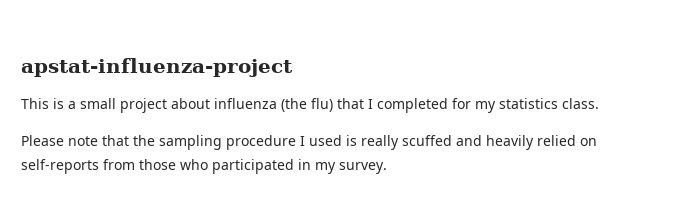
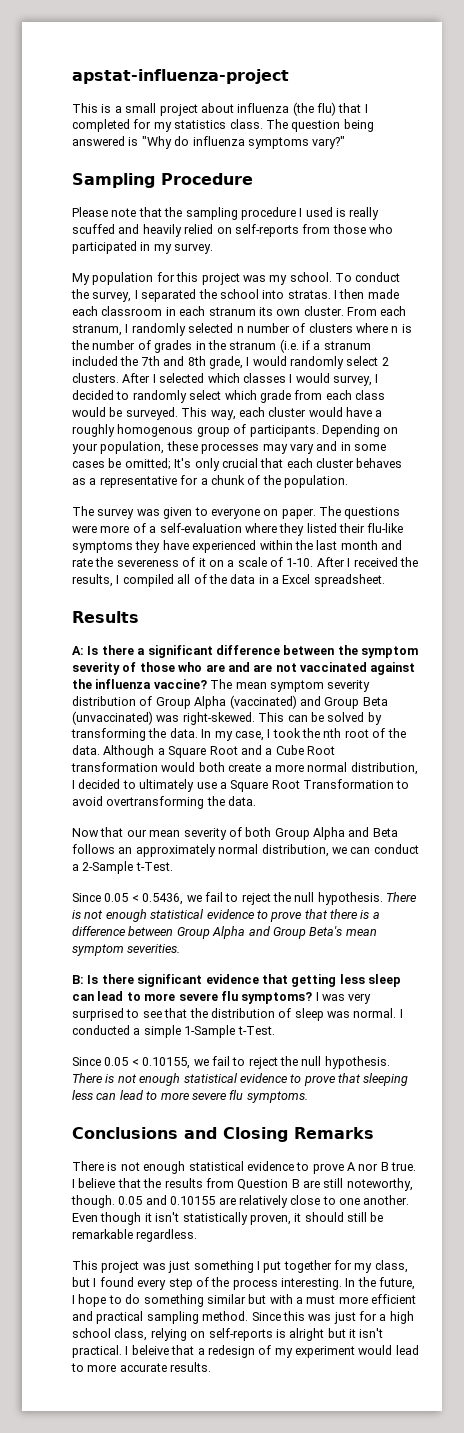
(599, 103) none -> [265,119,374,132] [72,136,346,149] [72,173,253,188] The question being answered is "Why do influenza symptoms vary?" // Sampling Procedure
(387, 168) none -> [72,272,401,285] [71,289,399,302] [72,306,407,316] [72,323,412,336] [71,339,371,353] [72,356,389,369] [72,373,379,386] [72,390,385,403] [72,407,383,420] [72,424,399,437] [72,441,386,454] [72,458,403,471] [72,475,348,488] [72,506,401,519] [72,523,404,536] [72,540,402,553] [72,557,418,567] [72,574,385,587] [72,611,139,623] [72,645,418,658] [72,662,416,675] [72,679,371,692] [72,695,388,709] [72,711,382,725] [71,728,406,741] [72,745,335,758] [71,762,418,775] [72,779,410,792] [72,796,257,809] [72,827,398,840] [72,844,419,857] [72,861,173,874] [72,892,418,905] [72,909,380,922] [72,926,377,939] [72,944,181,956] [72,974,401,987] [72,991,372,1004] [72,1008,403,1021] [72,1025,275,1038] [72,1056,390,1069] [72,1073,409,1086] [72,1090,308,1103] [72,1127,374,1142] [72,1161,417,1174] [72,1178,413,1191] [71,1195,410,1208] [72,1212,384,1225] [72,1229,198,1242] [72,1260,408,1273] [72,1277,416,1290] [72,1294,417,1307] [72,1311,414,1324] [72,1328,384,1341] [72,1345,419,1358] [71,1362,212,1372] // My population for this project was my school. To conduct the survey, I separated the school into stratas. I then made each classroom in each stranum its own cluster. From each stranum, I randomly selected n number of clusters where n is the number of grades in the stranum (i.e. if a stranum included the 7th and 8th grade, I would randomly select 2 clusters. After I selected which classes I would survey, I decided to randomly select which grade from each class would be surveyed. This way, each cluster would have a roughly homogenous group of participants. Depending on your population, these processes may vary and in some cases be omitted; It's only crucial that each cluster behaves as a representative for a chunk of the population. // The survey was given to everyone on paper. The questions were more of a self-evaluation where they listed their flu-like symptoms they have experienced within the last month and rate the severeness of it on a scale of 1-10. After I received the results, I compiled all of the data in a Excel spreadsheet. // Results // A: Is there a significant difference between the symptom severity of those who are and are not vaccinated against the influenza vaccine? The mean symptom severity distribution of Group Alpha (vaccinated) and Group Beta (unvaccinated) was right-skewed. This can be solved by transforming the data. In my case, I took the nth root of the data. Although a Square Root and a Cube Root transformation would both create a more normal distribution, I decided to ultimately use a Square Root Transformation to avoid overtransforming the data. // Now that our mean severity of both Group Alpha and Beta follows an approximately normal distribution, we can conduct a 2-Sample t-Test. // Since 0.05 < 0.5436, we fail to reject the null hypothesis. There is not enough statistical evidence to prove that there is a difference between Group Alpha and Group Beta's mean symptom severities. // B: Is there significant evidence that getting less sleep can lead to more severe flu symptoms? I was very surprised to see that the distribution of sleep was normal. I conducted a simple 1-Sample t-Test. // Since 0.05 < 0.10155, we fail to reject the null hypothesis. There is not enough statistical evidence to prove that sleeping less can lead to more severe flu symptoms. // Conclusions and Closing Remarks // There is not enough statistical evidence to prove A nor B true. I believe that the results from Question B are still noteworthy, though. 0.05 and 0.10155 are relatively close to one another. Even though it isn't statistically proven, it should still be remarkable regardless. // This project was just something I put together for my class, but I found every step of the process interesting. In the future, I hope to do something similar but with a must more efficient and practical sampling method. Since this was just for a high school class, relying on self-reports is alright but it isn't practical. I beleive that a redesign of my experiment would lead to more accurate results.

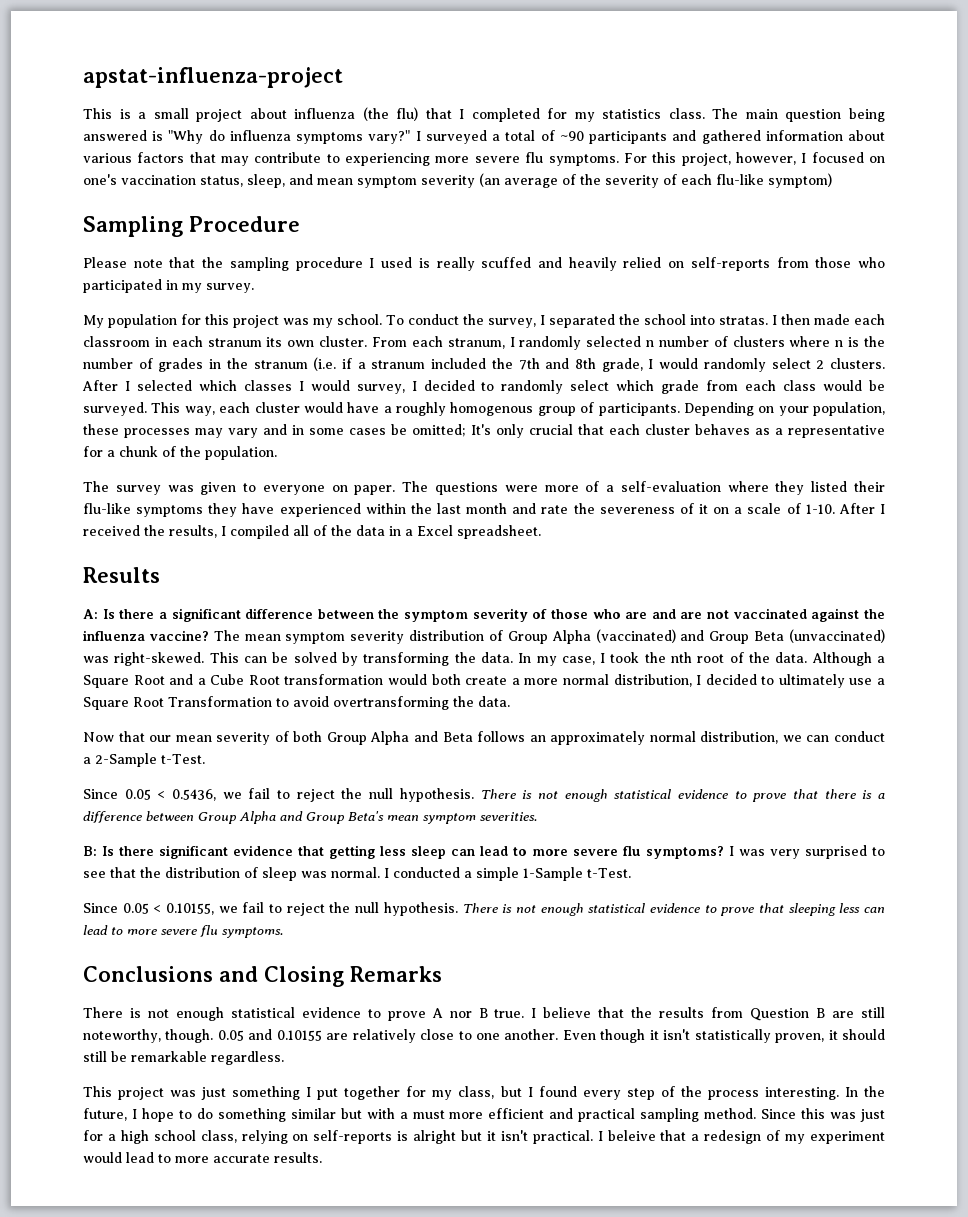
(288, 124) none -> [745,109,778,119] main
(346, 142) none -> [415,130,886,144] [83,152,886,166] [83,173,832,188] I surveyed a total of ~90 participants and gathered information about various factors that may contribute to experiencing more severe flu symptoms. For this project, however, I focused on one's vaccination status, sleep, and mean symptom severity (an average of the severity of each flu-like symptom)

